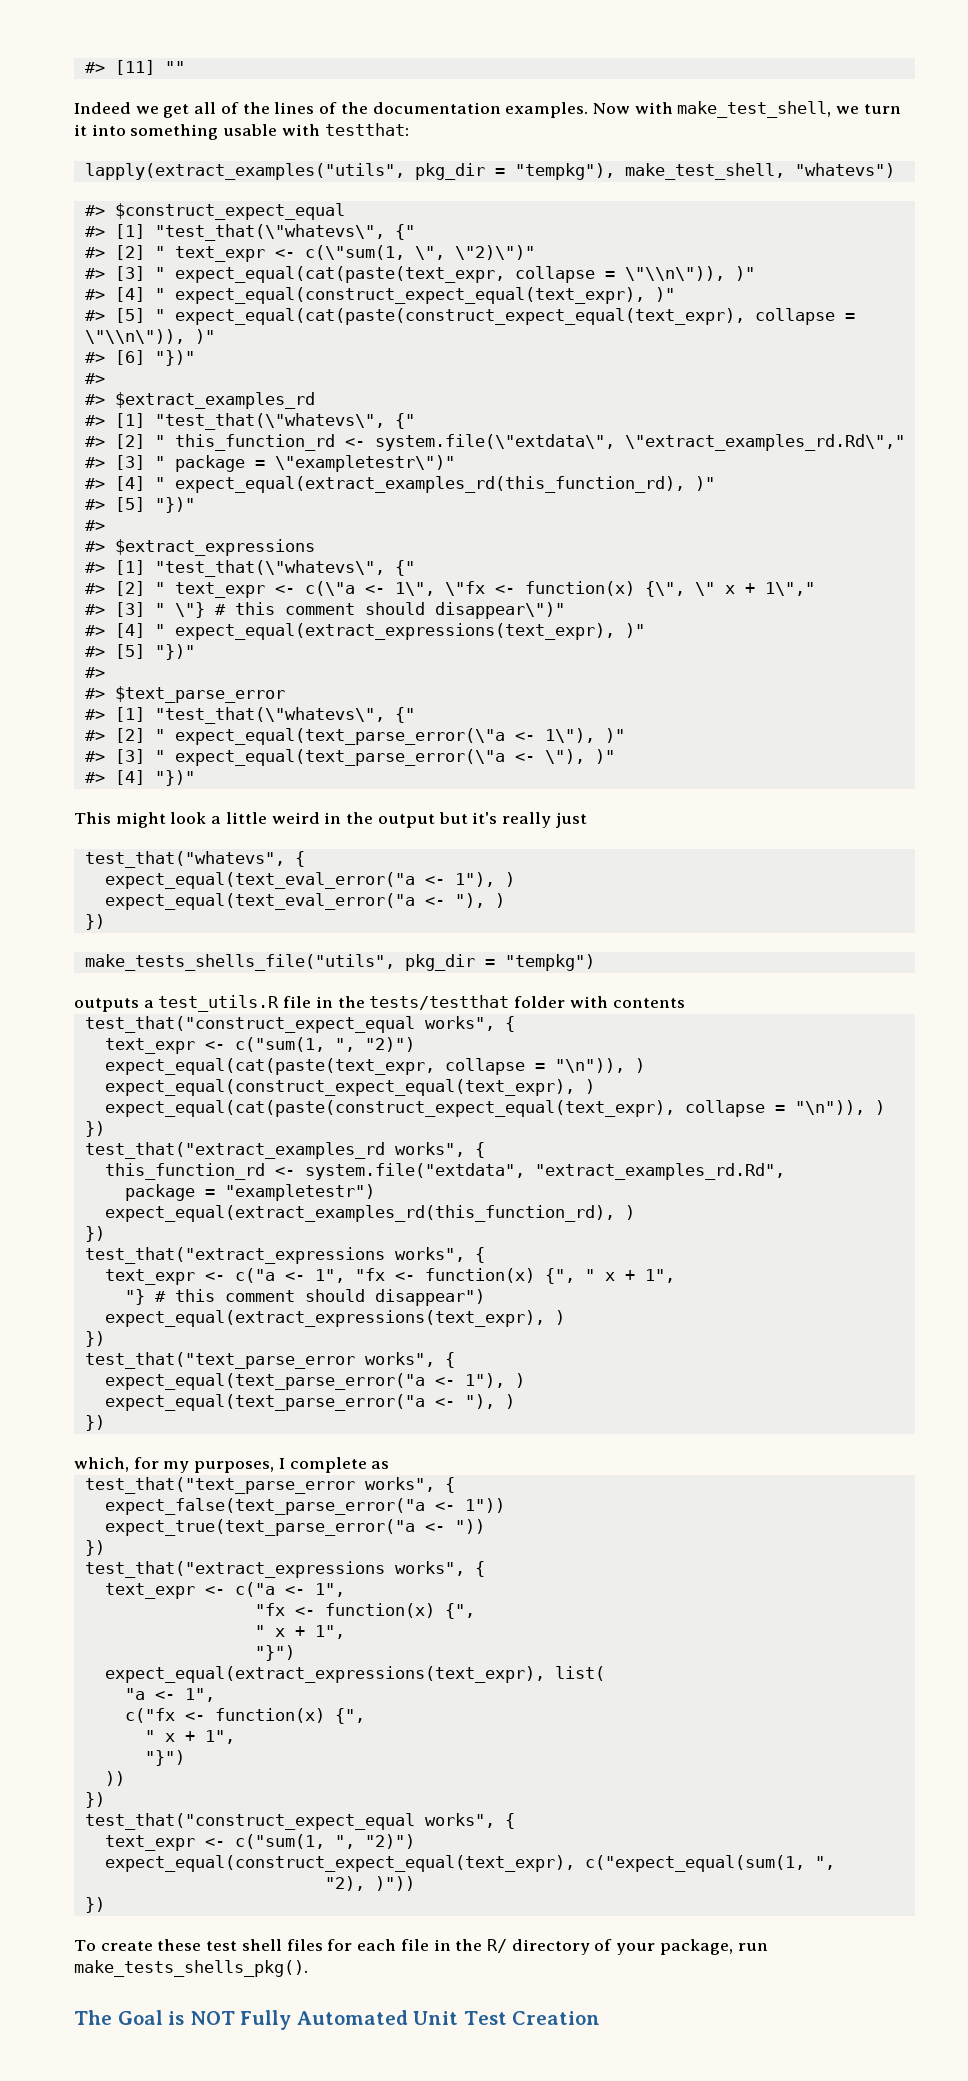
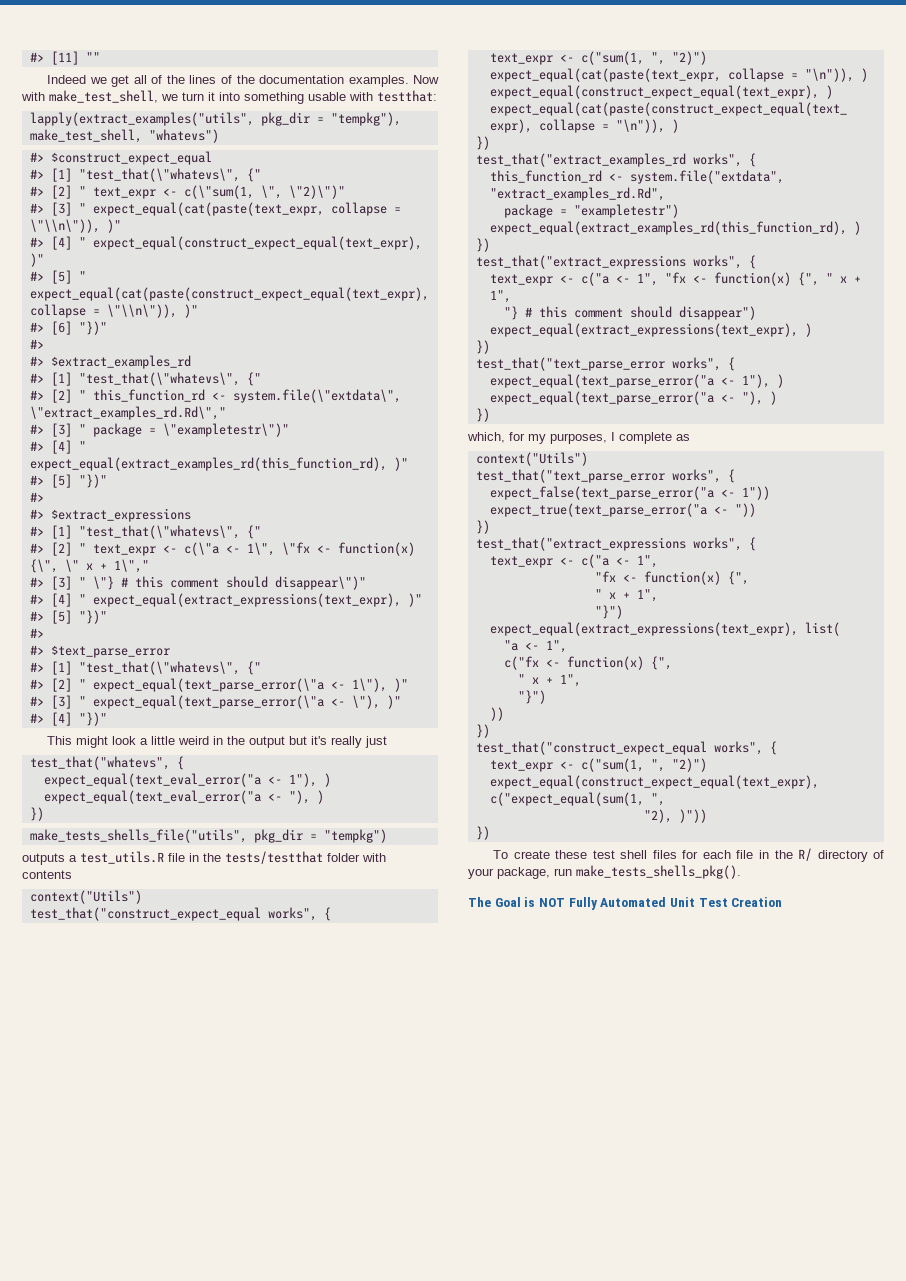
(685, 1003) none -> [29,890,142,904] // context("Utils")
(390, 1465) none -> [475,452,588,466] // context("Utils")

